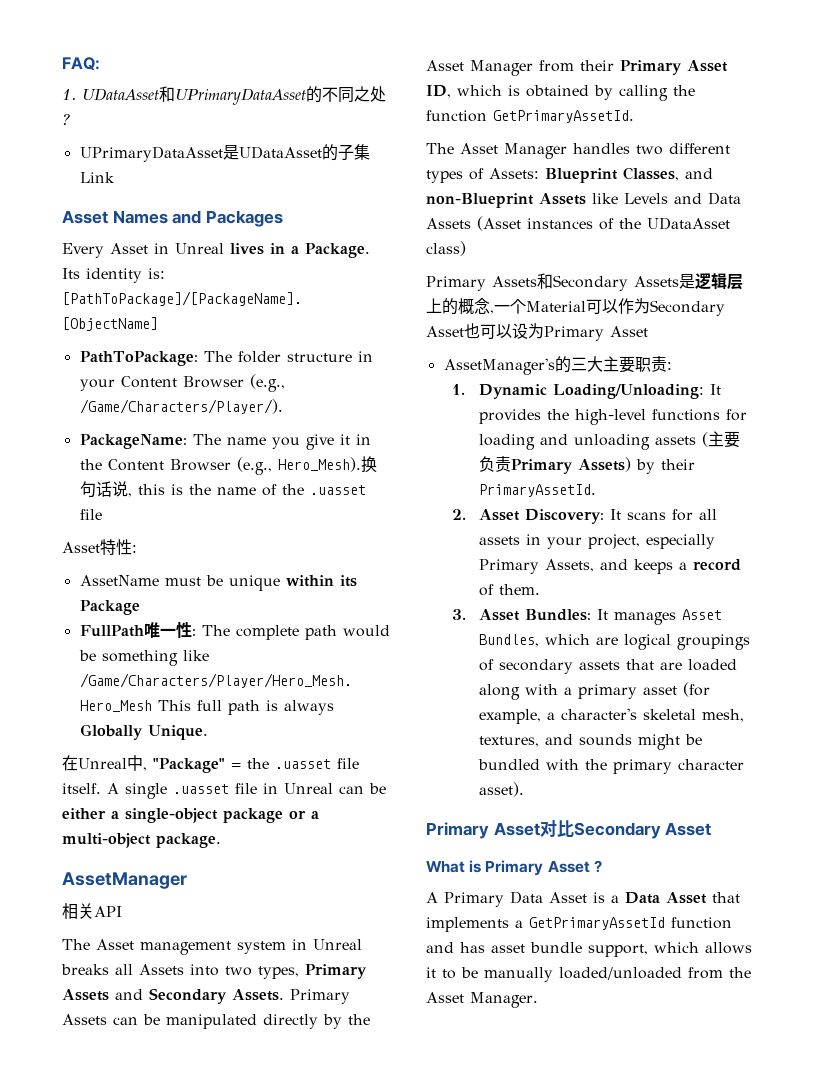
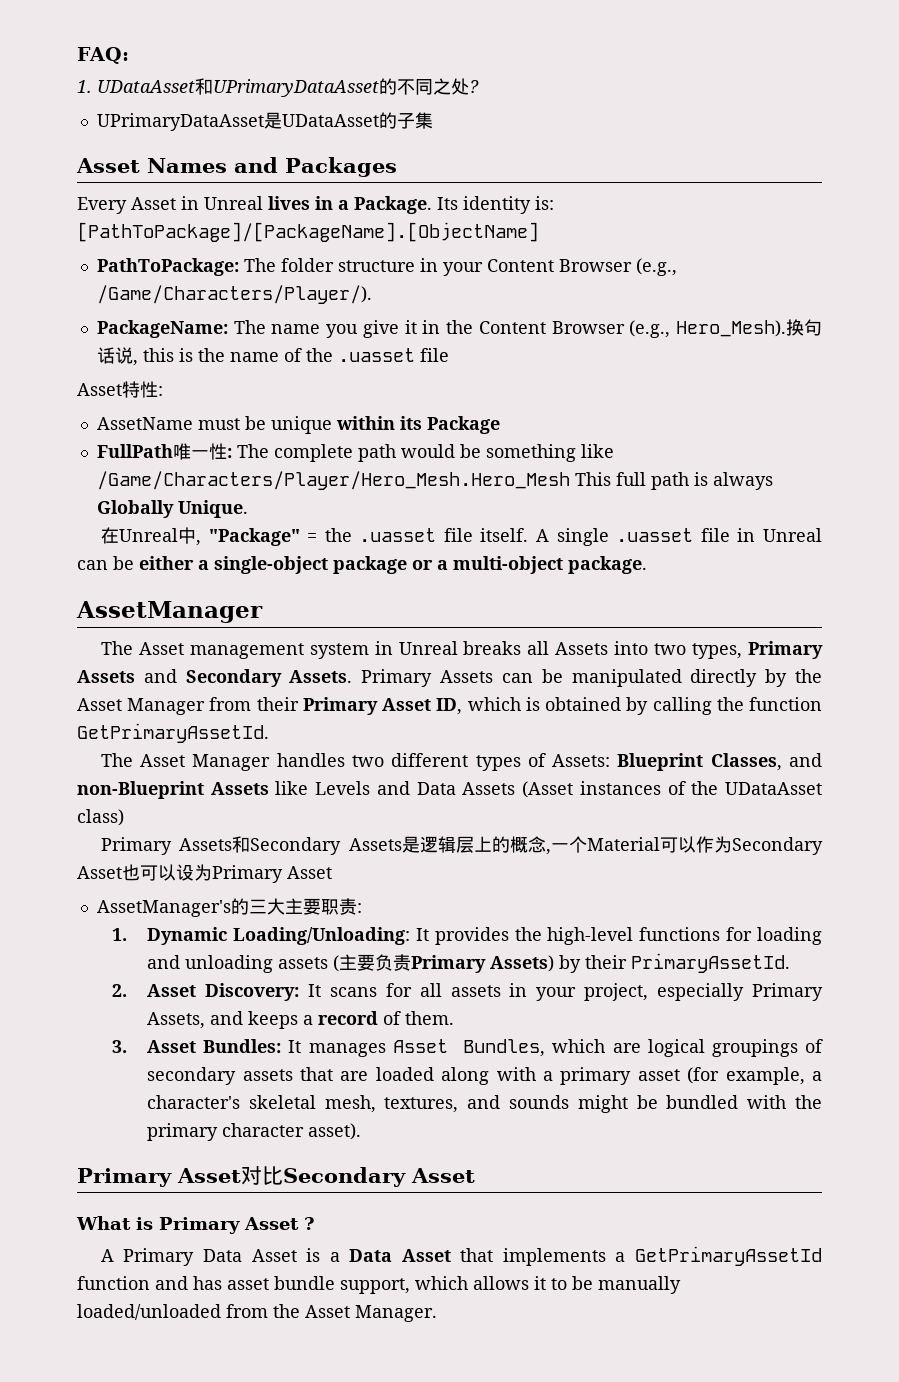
[79,172,115,183] Link -> (433, 120) none
[62,903,122,919] // 相关API -> (263, 612) none

